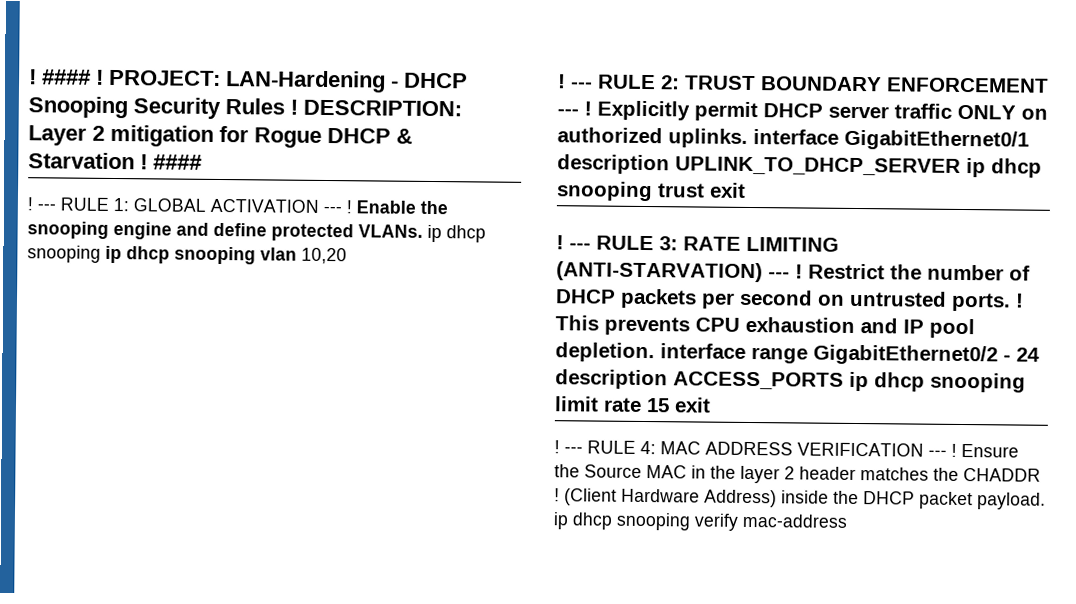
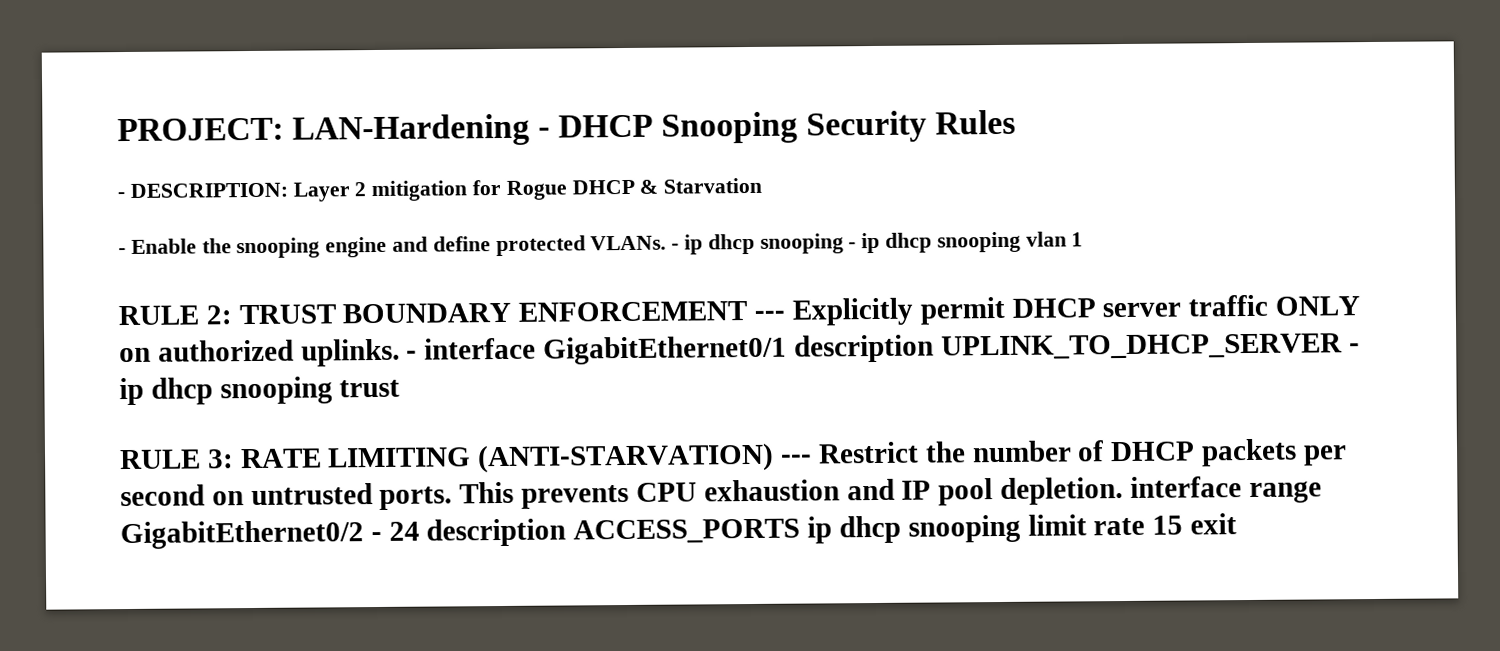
[29,69,104,85] ! #### ! -> (117, 129) none
[290,99,298,115] ! -> [117,192,125,199] // -
[140,154,202,170] [27,197,352,214] ! #### // ! --- RULE 1: GLOBAL ACTIVATION --- ! -> [118,248,126,255] // -
[427,224,486,243] [27,245,101,263] ip dhcp snooping -> [671,233,857,255] - ip dhcp snooping -
[301,247,347,265] [558,74,593,89] 10,20 // ! --- -> [1071,232,1084,247] 1 //
[584,101,592,116] ! -> (786, 315) none
(748, 138) none -> [406,350,418,360] -
(961, 166) none -> [1348,343,1360,353] -
[709,182,746,198] [556,235,591,250] exit // ! --- -> (401, 388) //
[795,264,803,279] ! -> (813, 459) none
[1015,293,1024,308] ! -> (453, 498) none
[554,440,1019,458] [554,464,1041,484] [554,488,1046,510] [553,512,848,531] // ! --- RULE 4: MAC ADDRESS VERIFICATION --- ! Ensure the Source MAC in the layer 2 header matches the CHADDR ! (Client Hardware Address) inside the DHCP packet payload. ip dhcp snooping verify mac-address -> (1238, 524) none

